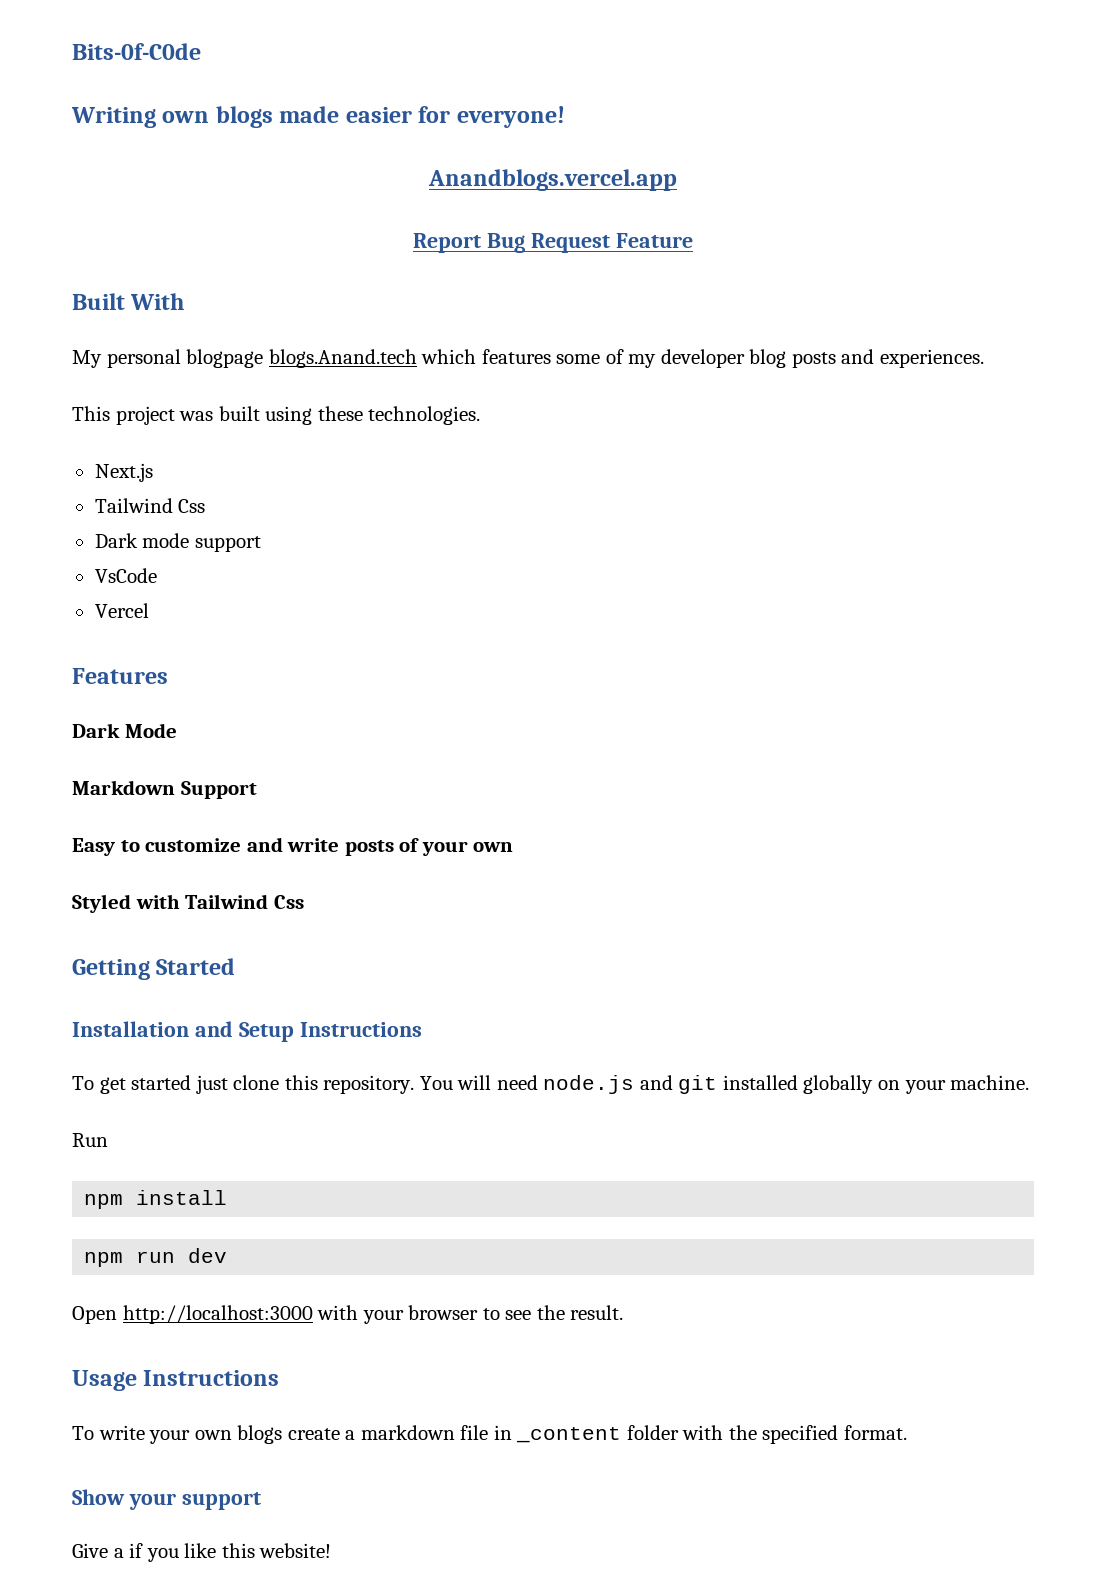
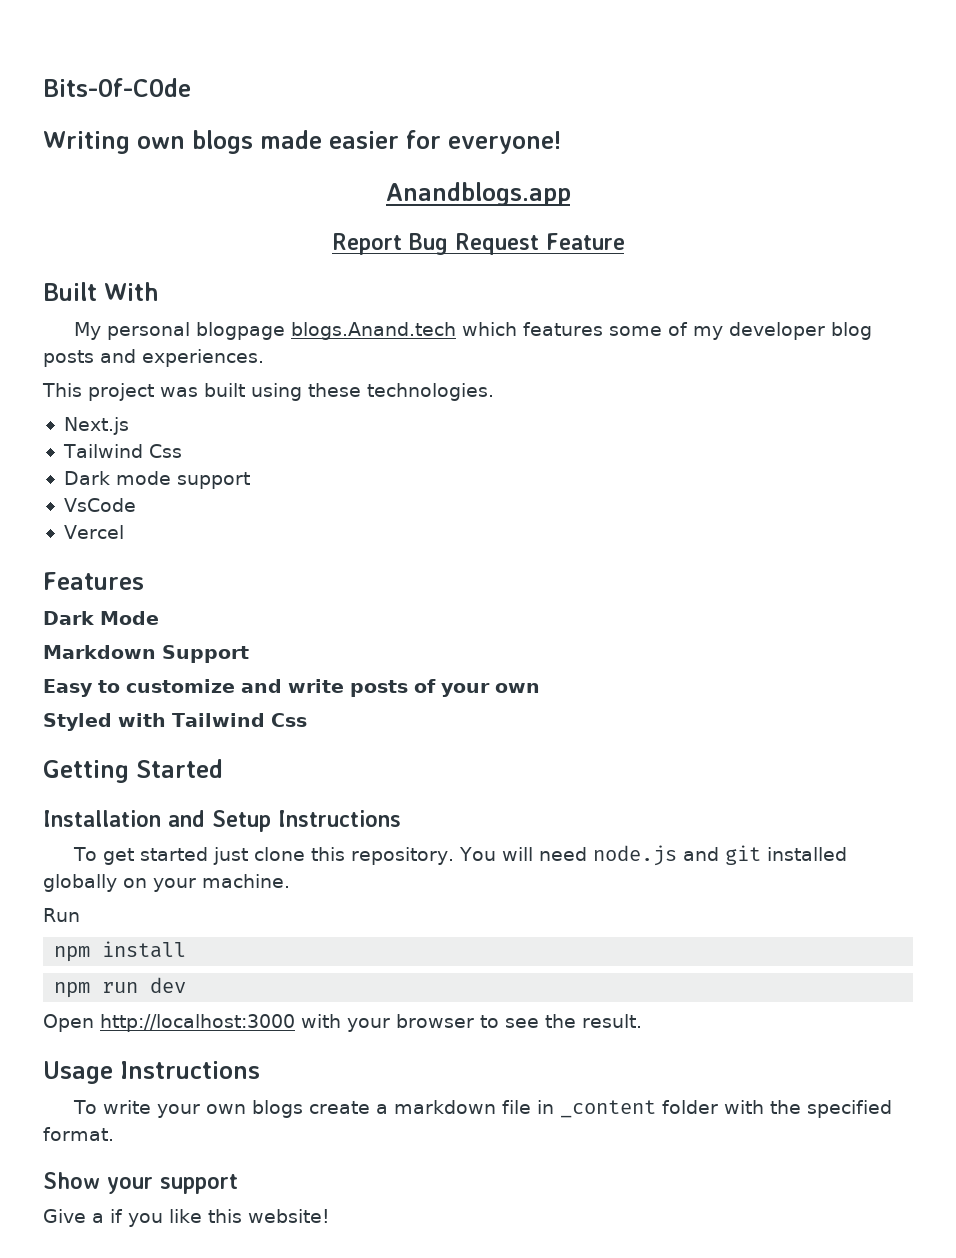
[428,169,677,191] Anandblogs.vercel.app -> [385,182,571,206] Anandblogs.app

